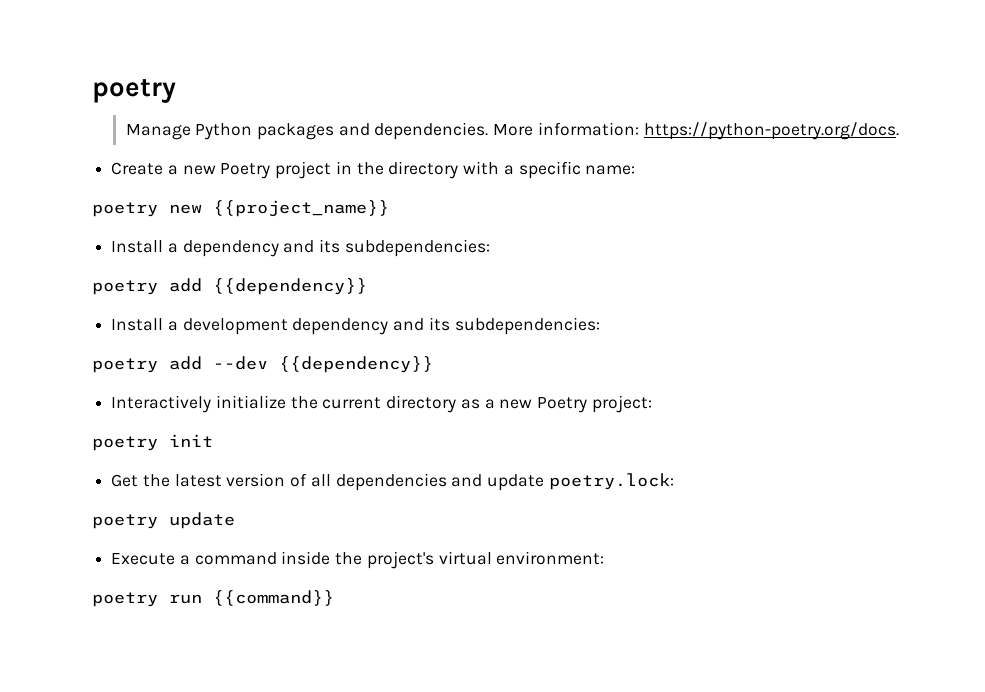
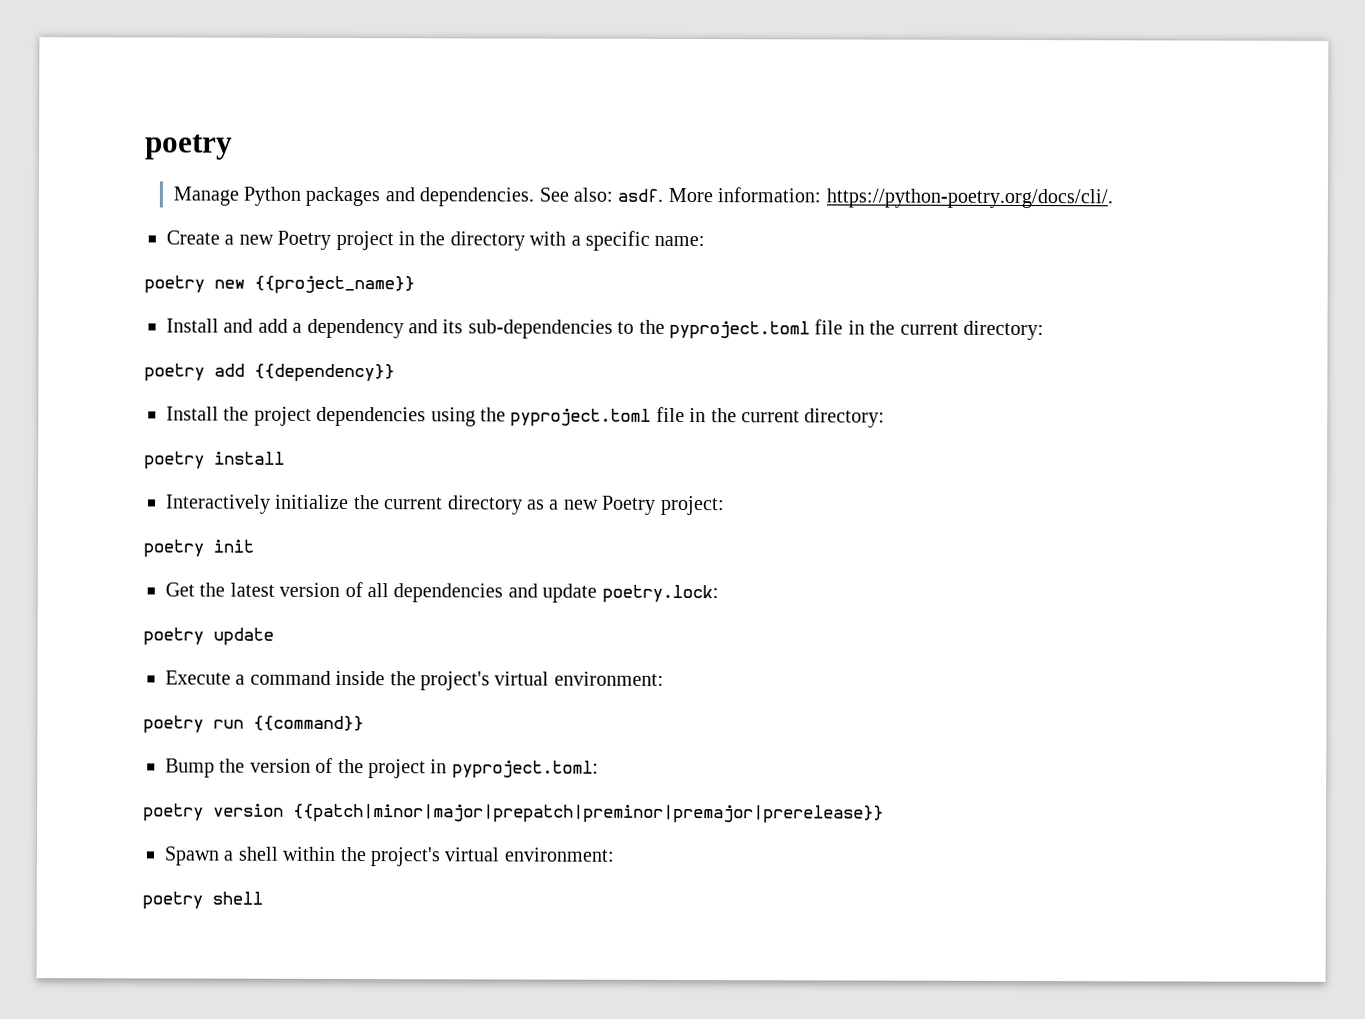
(489, 131) none -> [538,187,664,202] See also: asdf.
[643,122,899,140] https://python-poetry.org/docs. -> [825,188,1113,209] https://python-poetry.org/docs/cli/.
(164, 246) none -> [223,318,288,333] and add
[344,239,490,257] [92,278,367,295] [111,317,600,335] [92,356,433,373] subdependencies: // poetry add {{dependency}} // Install a development dependency and its subdependencies: // poetry add --dev {{dependency}} -> [467,319,1044,341] [144,363,395,383] [166,406,886,428] [144,451,285,470] sub-dependencies to the pyproject.toml file in the current directory: // poetry add {{dependency}} // Install the project dependencies using the pyproject.toml file in the current directory: // poetry install
(334, 598) none -> [165,757,599,779] [143,803,884,824] [164,846,614,867] [142,891,263,910] // Bump the version of the project in pyproject.toml: // poetry version {{patch|minor|major|prepatch|preminor|premajor|prerelease}} // Spawn a shell within the project's virtual environment: // poetry shell

